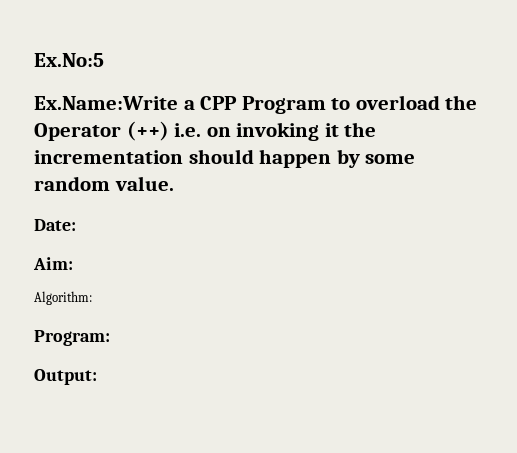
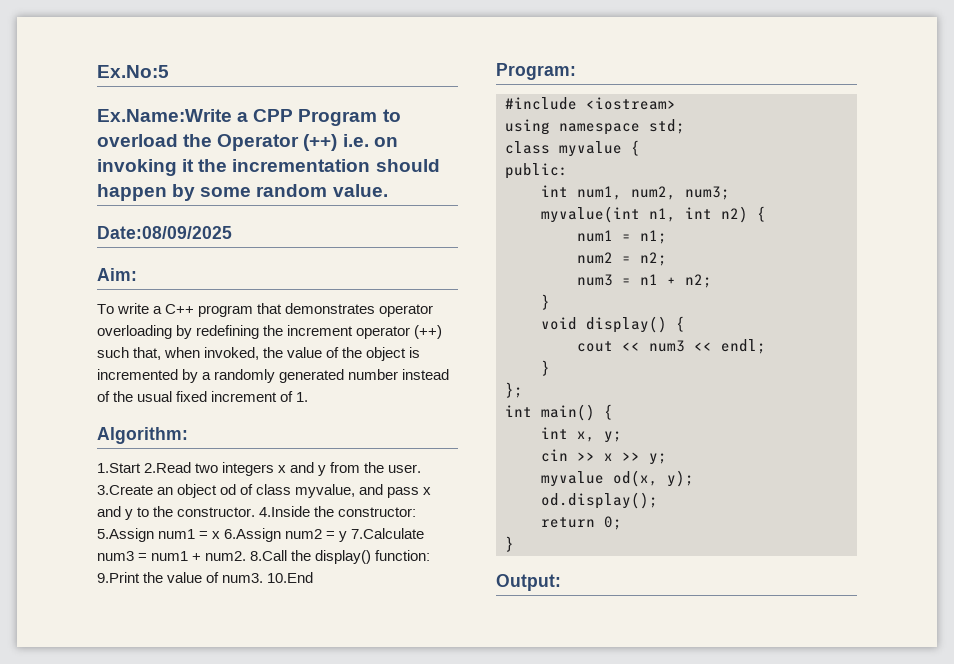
[34,219,76,231] Date: -> [97,226,232,239] Date:08/09/2025
[34,291,92,305] [34,330,110,346] Algorithm: // Program: -> [97,303,434,317] [97,325,443,339] [97,347,421,361] [97,369,450,383] [97,391,309,402] [97,427,188,444] [97,462,422,476] [97,484,432,498] [97,506,417,520] [97,528,425,542] [97,550,431,564] [97,572,314,583] [496,63,576,80] [505,97,676,110] [505,119,685,135] [505,140,640,157] [505,163,568,179] [541,185,730,200] [541,206,766,223] [577,230,667,244] [577,252,667,266] [577,274,712,288] [541,294,550,310] [541,316,685,333] [577,339,766,354] [541,360,550,376] [505,382,523,398] [505,404,613,421] [541,427,622,443] [541,449,667,465] [541,470,694,487] [541,492,658,509] [541,516,622,530] [505,536,514,552] To write a C++ program that demonstrates operator overloading by redefining the increment operator (++) such that, when invoked, the value of the object is incremented by a randomly generated number instead of the usual fixed increment of 1. // Algorithm: // 1.Start 2.Read two integers x and y from the user. 3.Create an object od of class myvalue, and pass x and y to the constructor. 4.Inside the constructor: 5.Assign num1 = x 6.Assign num2 = y 7.Calculate num3 = num1 + num2. 8.Call the display() function: 9.Print the value of num3. 10.End // Program: // #include <iostream> // using namespace std; // class myvalue { // public: // int num1, num2, num3; // myvalue(int n1, int n2) { // num1 = n1; // num2 = n2; // num3 = n1 + n2; // } // void display() { // cout << num3 << endl; // } // }; // int main() { // int x, y; // cin >> x >> y; // myvalue od(x, y); // od.display(); // return 0; // }

